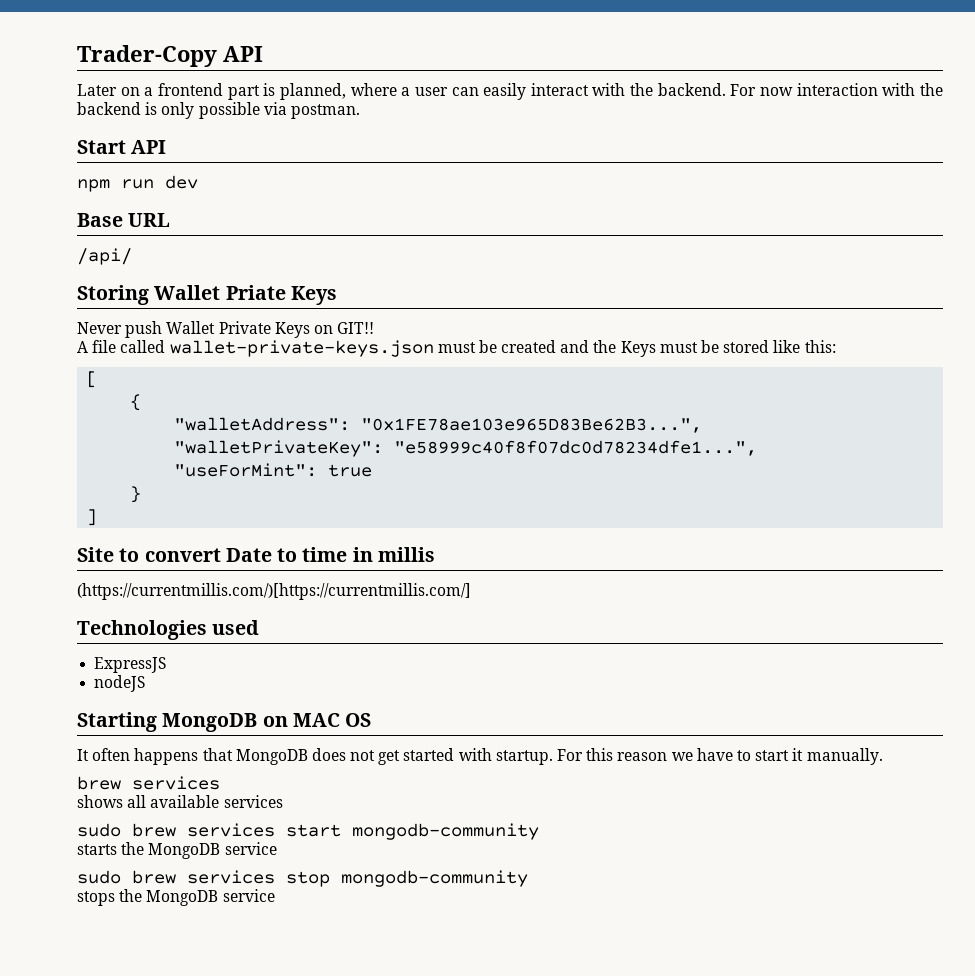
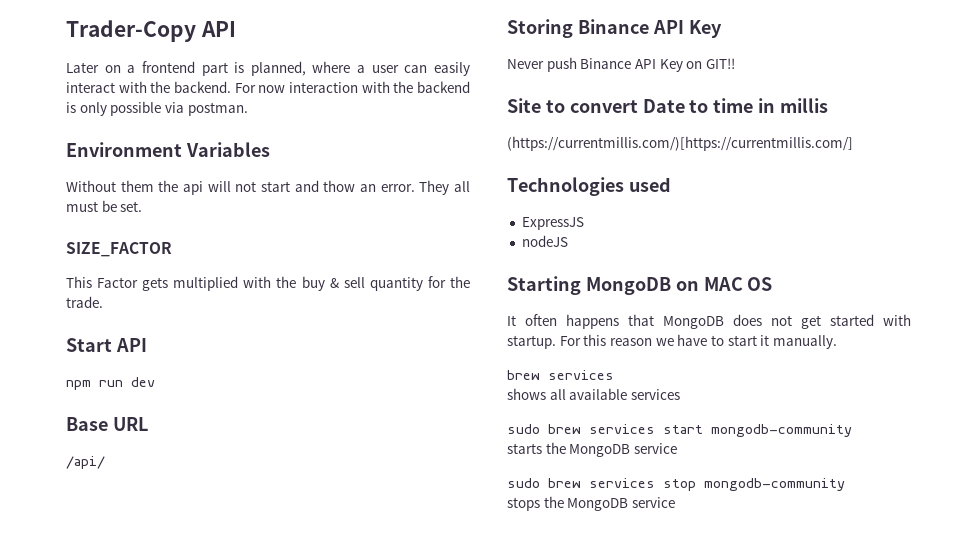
(360, 111) none -> [66,142,270,157] [66,180,471,195] [66,200,143,212] [66,242,172,257] [66,276,470,291] [66,296,103,308] // Environment Variables // Without them the api will not start and thow an error. They all must be set. // SIZE_FACTOR // This Factor gets multiplied with the buy & sell quantity for the trade.
[154,285,337,305] Wallet Priate Keys -> [577,19,722,38] Binance API Key
[166,321,310,338] Wallet Private Keys -> [580,58,683,72] Binance API Key
[77,340,836,357] [86,371,98,388] [130,394,142,411] [174,417,703,433] [174,440,758,457] [174,463,373,477] [130,486,142,503] [86,509,98,526] // A file called wallet-private-keys.json must be created and the Keys must be stored like this: // [ // { // "walletAddress": "0x1FE78ae103e965D83Be62B3...", // "walletPrivateKey": "e58999c40f8f07dc0d78234dfe1...", // "useForMint": true // } // ] -> (735, 63) none

